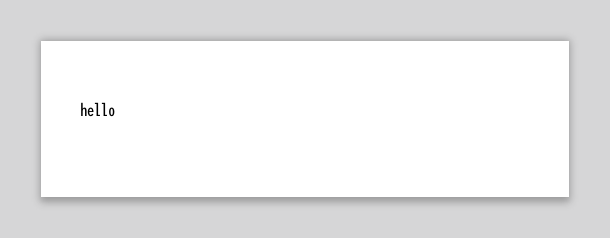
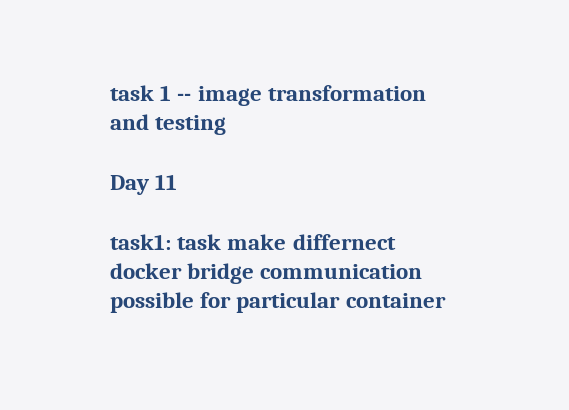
[80,102,115,117] hello -> [110,85,426,106] [110,114,227,135] [110,174,178,195] [110,234,396,250] [110,263,423,284] [110,292,446,313] task 1 -- image transformation and testing // Day 11 // task1: task make differnect docker bridge communication possible for particular container

